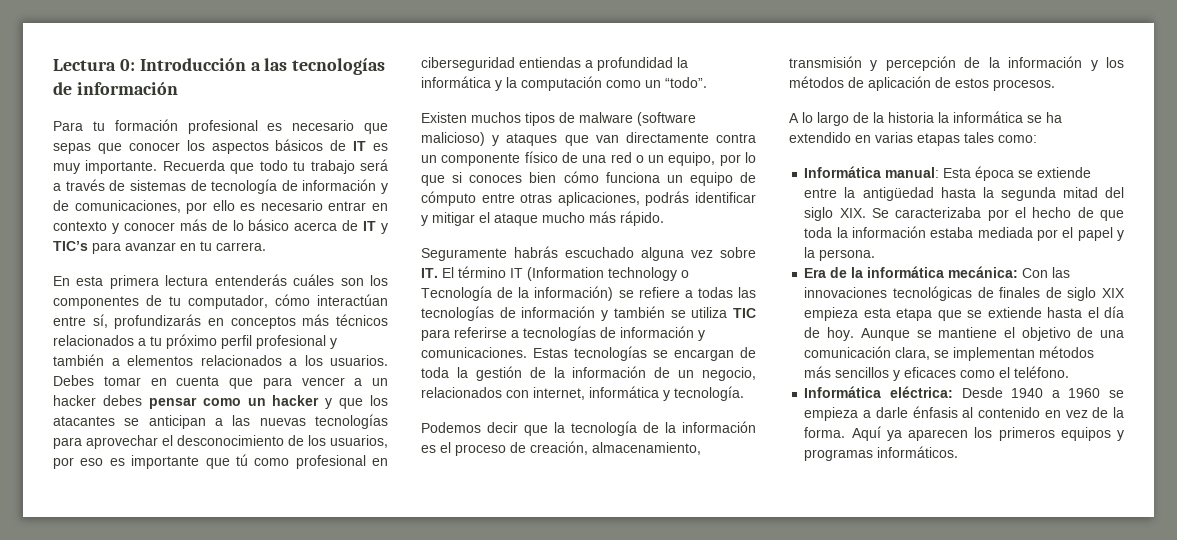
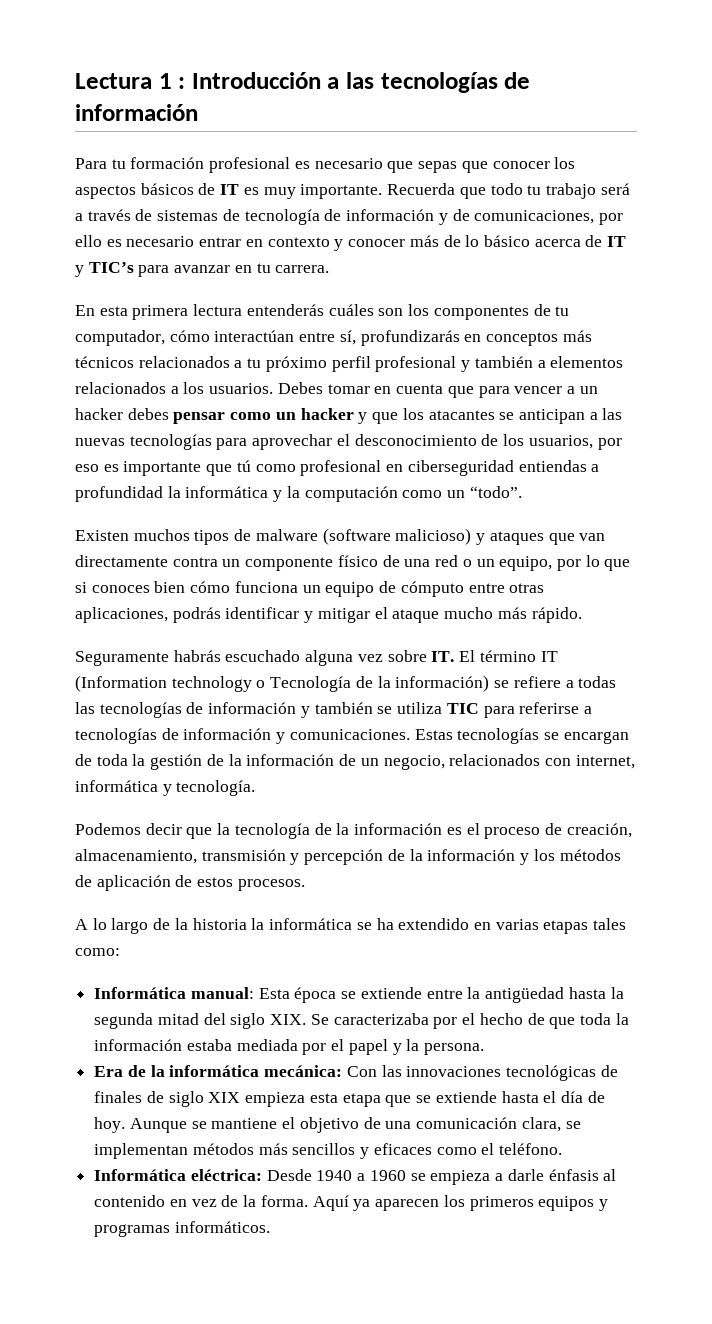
[119,59,135,71] 0: -> [158,73,186,89] 1 :

